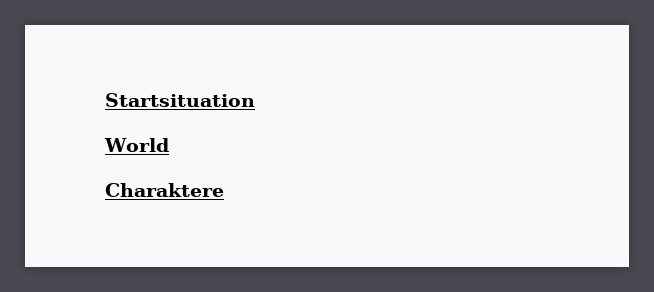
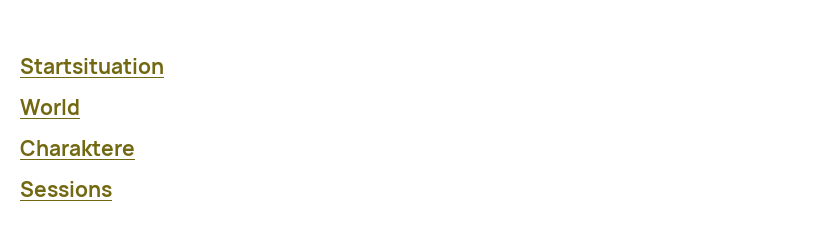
(224, 190) none -> [20,181,112,197] // Sessions

